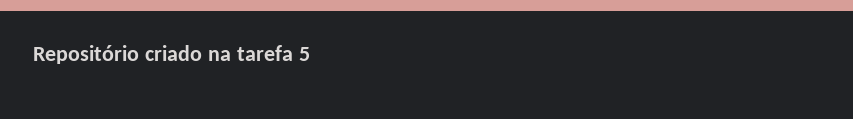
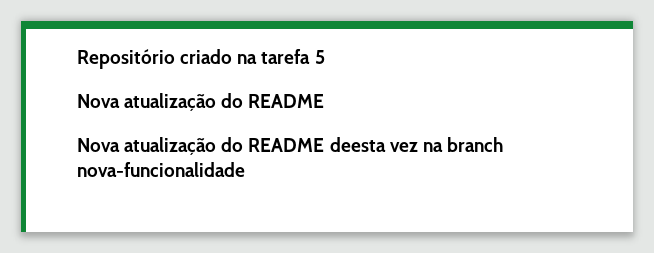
(310, 54) none -> [77,93,325,111] [77,137,503,155] [77,162,245,177] // Nova atualização do README // Nova atualização do README deesta vez na branch nova-funcionalidade

